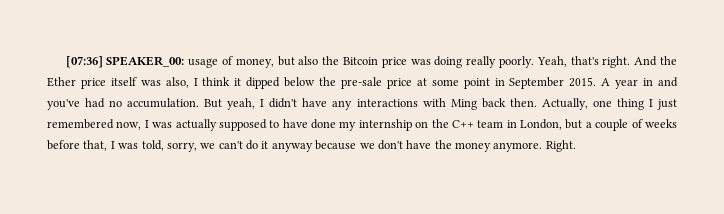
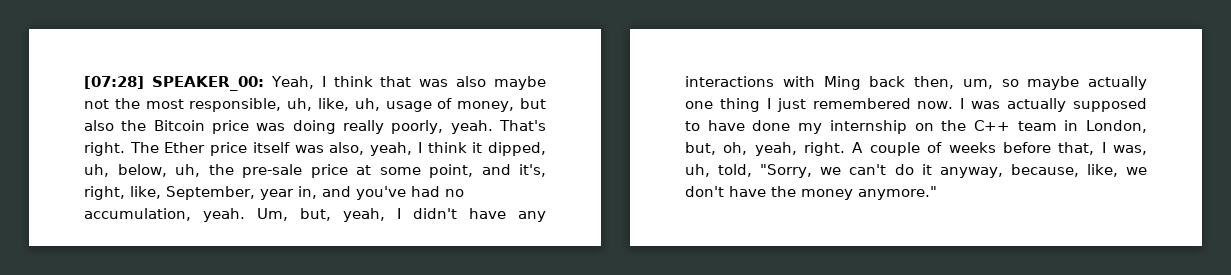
[65,56,185,68] [07:36] SPEAKER_00: -> [84,76,546,91] [84,98,380,112] [07:28] SPEAKER_00: Yeah, I think that was also maybe not the most responsible, uh, like, uh,
[499,56,678,68] poorly. Yeah, that's right. And the -> [391,120,546,134] [84,142,159,156] poorly, yeah. That's right. The
(189, 82) none -> [370,142,413,156] yeah,
[246,77,316,89] dipped below -> [488,142,547,156] [84,164,200,177] dipped, uh, below, uh,
[463,77,678,89] [47,98,223,110] point in September 2015. A year in and you've had no accumulation. But -> [429,164,546,178] [84,186,464,200] [84,208,331,222] point, and it's, right, like, September, year in, and you've had no accumulation, yeah. Um, but,
[509,98,588,110] then. Actually, -> [914,76,1147,90] then, um, so maybe actually
[116,121,142,130] now, -> [917,101,954,109] now.
[565,119,592,129] but a -> [685,142,864,156] but, oh, yeah, right. A
[118,140,197,152] was told, sorry, -> [1113,145,1147,155] [685,164,813,178] was, uh, told, "Sorry,
[271,140,357,152] anyway because -> [939,164,1118,178] anyway, because, like,
[493,140,576,152] anymore. Right. -> [858,186,937,200] anymore."

